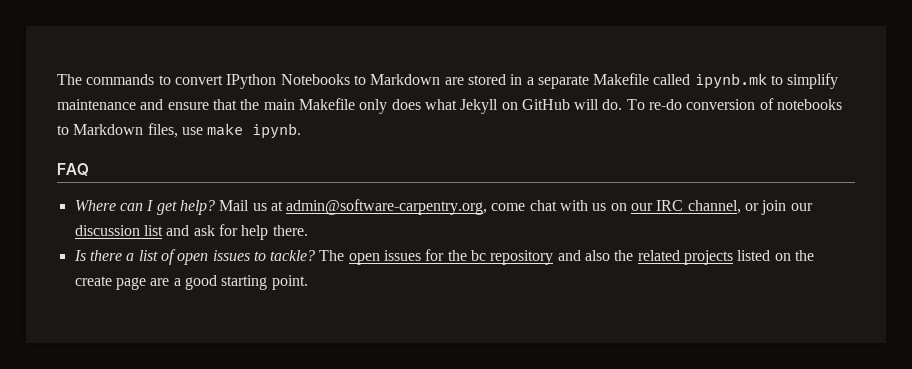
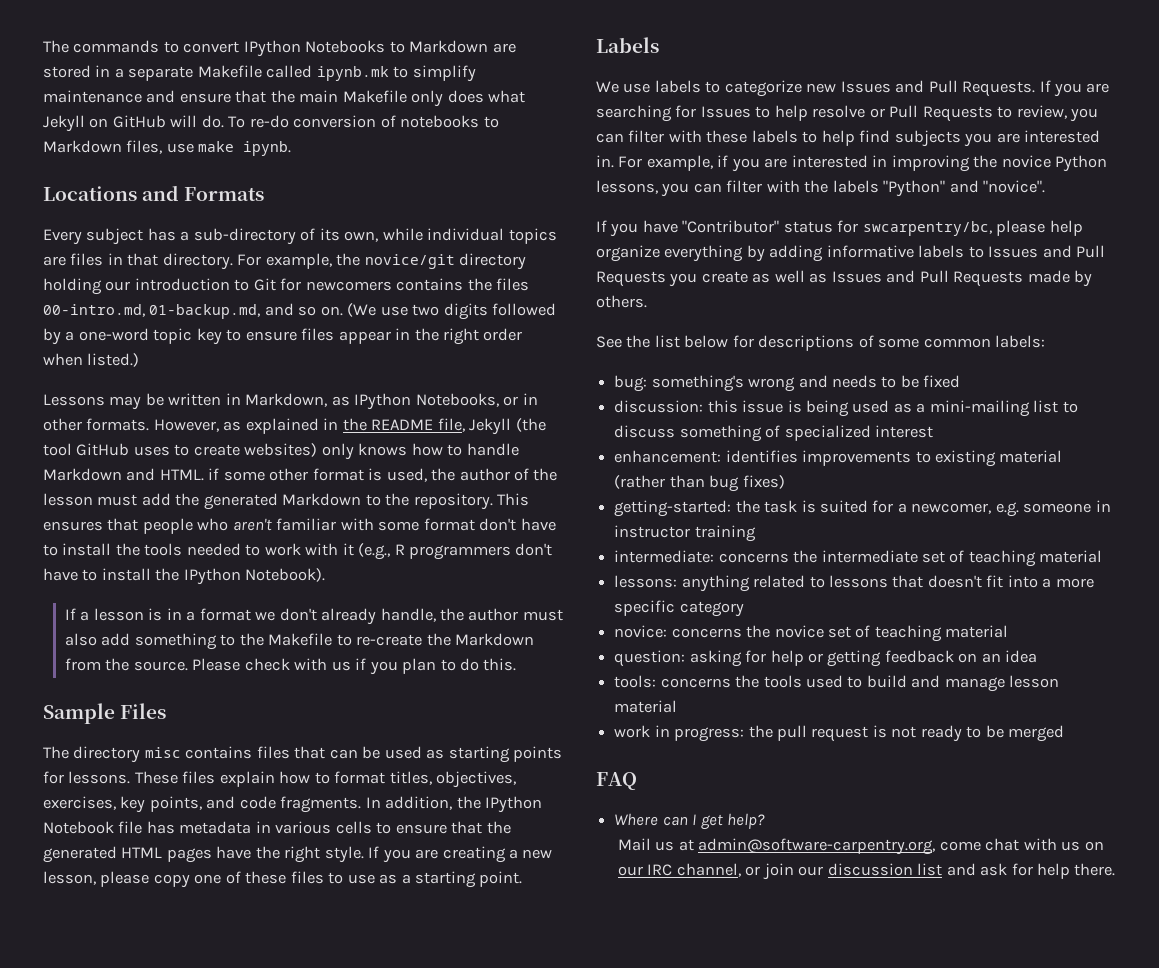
(302, 131) none -> [43,185,265,201] [43,228,557,245] [43,253,527,270] [43,278,530,295] [43,303,557,320] [43,328,523,345] [43,353,140,367] [43,393,538,410] [43,418,546,435] [43,443,519,460] [43,468,558,482] [43,493,530,510] [43,518,556,534] [43,543,553,560] [43,568,326,585] [64,608,563,625] [64,633,535,650] [64,658,517,675] [43,703,167,724] [43,746,563,763] [43,771,517,788] [43,796,543,813] [43,821,511,834] [43,846,553,863] [43,871,523,888] [596,37,659,53] [596,80,1110,97] [596,105,1099,122] [596,130,1101,147] [596,155,1108,172] [596,180,1046,197] [596,220,1083,237] [596,245,1106,262] [596,270,1093,287] [596,295,647,308] [596,335,1046,351] [614,375,961,392] [614,400,1078,417] [614,425,933,442] [614,450,1063,467] [614,475,785,492] [614,500,1111,517] [614,525,756,542] [614,550,1103,567] [614,575,1094,592] [614,600,744,617] [614,625,1009,642] [614,650,1038,667] [614,675,1060,692] [614,700,678,713] [614,725,1065,742] // Locations and Formats // Every subject has a sub-directory of its own, while individual topics are files in that directory. For example, the novice/git directory holding our introduction to Git for newcomers contains the files 00-intro.md, 01-backup.md, and so on. (We use two digits followed by a one-word topic key to ensure files appear in the right order when listed.) // Lessons may be written in Markdown, as IPython Notebooks, or in other formats. However, as explained in the README file, Jekyll (the tool GitHub uses to create websites) only knows how to handle Markdown and HTML. if some other format is used, the author of the lesson must add the generated Markdown to the repository. This ensures that people who aren't familiar with some format don't have to install the tools needed to work with it (e.g., R programmers don't have to install the IPython Notebook). // If a lesson is in a format we don't already handle, the author must also add something to the Makefile to re-create the Markdown from the source. Please check with us if you plan to do this. // Sample Files // The directory misc contains files that can be used as starting points for lessons. These files explain how to format titles, objectives, exercises, key points, and code fragments. In addition, the IPython Notebook file has metadata in various cells to ensure that the generated HTML pages have the right style. If you are creating a new lesson, please copy one of these files to use as a starting point. // Labels // We use labels to categorize new Issues and Pull Requests. If you are searching for Issues to help resolve or Pull Requests to review, you can filter with these labels to help find subjects you are interested in. For example, if you are interested in improving the novice Python lessons, you can filter with the labels "Python" and "novice". // If you have "Contributor" status for swcarpentry/bc, please help organize everything by adding informative labels to Issues and Pull Requests you create as well as Issues and Pull Requests made by others. // See the list below for descriptions of some common labels: // bug: something's wrong and needs to be fixed // discussion: this issue is being used as a mini-mailing list to discuss something of specialized interest // enhancement: identifies improvements to existing material (rather than bug fixes) // getting-started: the task is suited for a newcomer, e.g. someone in instructor training // intermediate: concerns the intermediate set of teaching material // lessons: anything related to lessons that doesn't fit into a more specific category // novice: concerns the novice set of teaching material // question: asking for help or getting feedback on an idea // tools: concerns the tools used to build and manage lesson material // work in progress: the pull request is not ready to be merged
(215, 207) none -> (765, 821) //
[73,249,814,265] [74,275,308,290] // Is there a list of open issues to tackle? The open issues for the bc repository and also the related projects listed on the create page are a good starting point. -> (1116, 869) none

